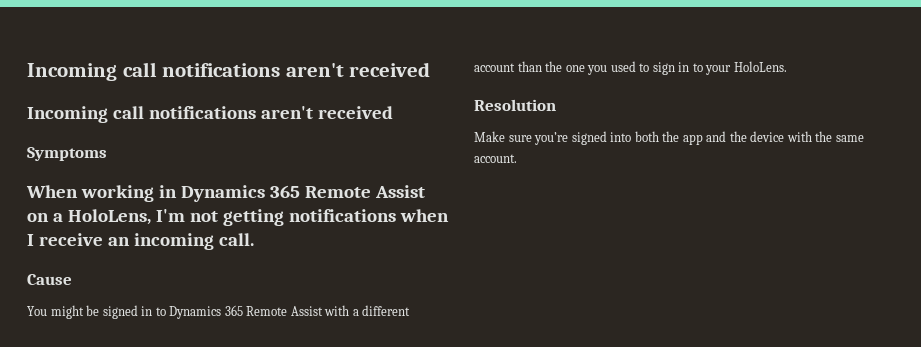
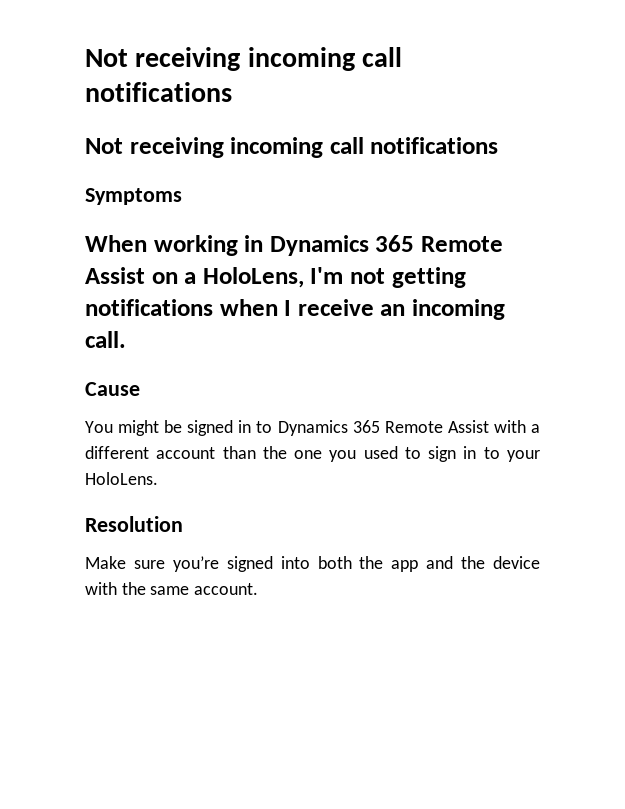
[27,62,431,81] [27,106,393,123] Incoming call notifications aren't received // Incoming call notifications aren't received -> [85,47,403,71] [85,82,232,102] [85,137,499,158] Not receiving incoming call notifications // Not receiving incoming call notifications

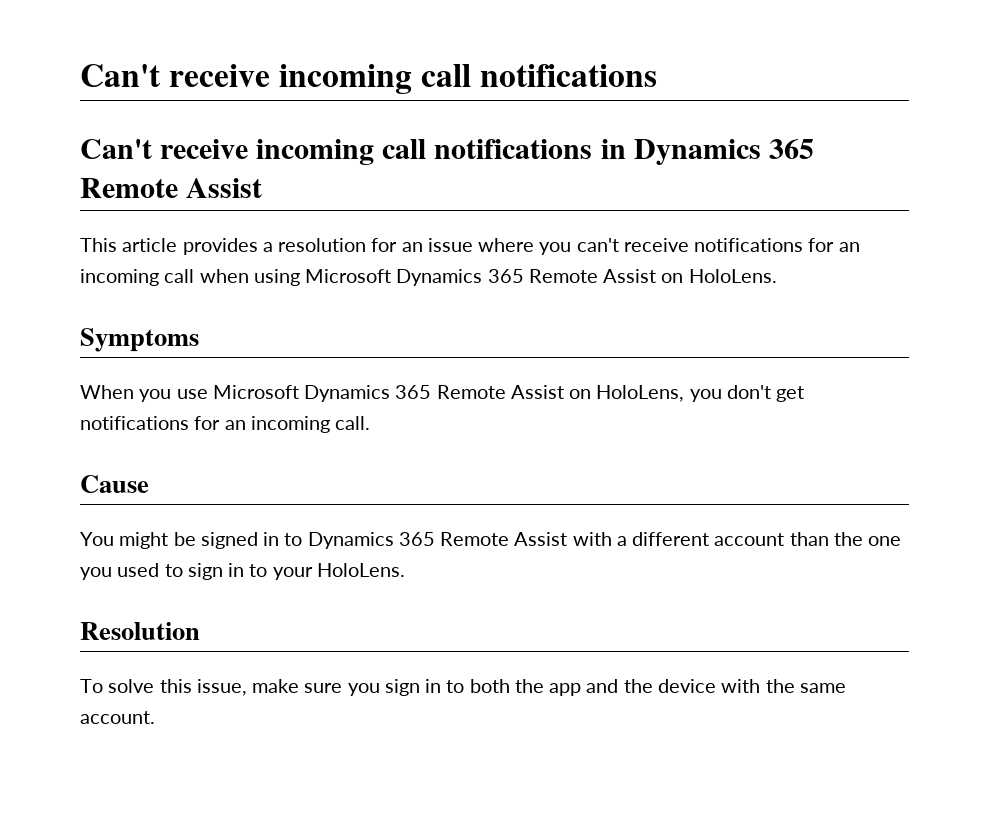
[85,47,403,71] [85,82,232,102] [85,137,499,158] [85,188,182,205] [85,235,238,256] Not receiving incoming call notifications // Not receiving incoming call notifications // Symptoms // When working -> [80,64,658,94] [80,139,593,165] Can't receive incoming call notifications // Can't receive incoming call notifications
[151,267,466,288] [85,299,374,316] on a HoloLens, I'm not getting notifications when I receive -> [80,238,860,255] [80,269,777,286] [80,328,199,352] [80,385,805,402] [80,416,221,430] // This article provides a resolution for an issue where you can't receive notifications for an incoming call when using Microsoft Dynamics 365 Remote Assist on HoloLens. // Symptoms // When you use Microsoft Dynamics 365 Remote Assist on HoloLens, you don't get notifications for
[85,556,310,572] Make sure you’re signed into -> [80,679,465,696] To solve this issue, make sure you sign in to

